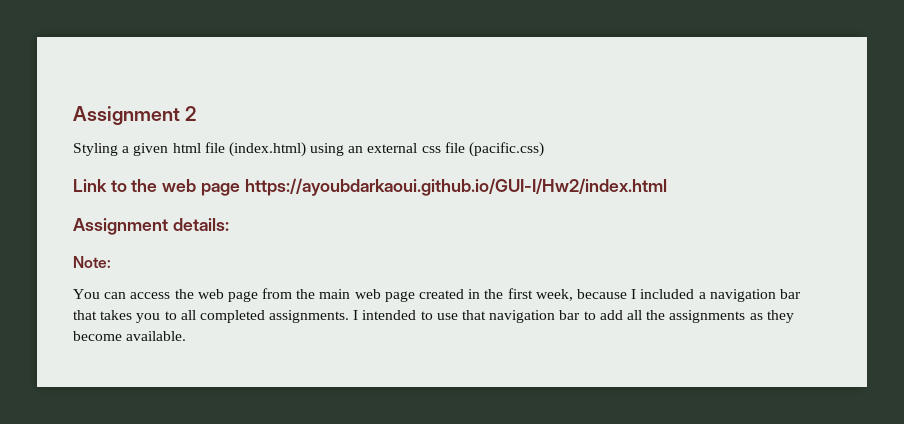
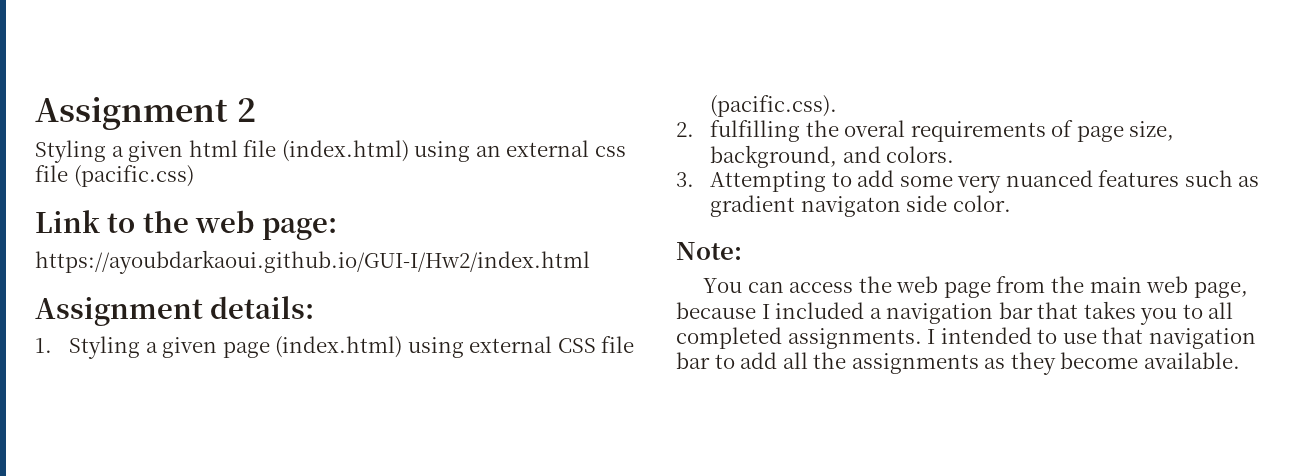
[200,183,240,196] page -> [261,218,337,240] page: //
(229, 224) none -> [35,336,635,359] [710,95,838,117] [676,120,1175,142] [710,145,955,168] [676,170,1260,193] [710,195,1011,217] // 1. Styling a given page (index.html) using external CSS file (pacific.css). // 2. fulfilling the overal requirements of page size, background, and colors. // 3. Attempting to add some very nuanced features such as gradient navigaton side color.
[384,288,573,302] page created in the first week, -> [1193,282,1248,298] page,

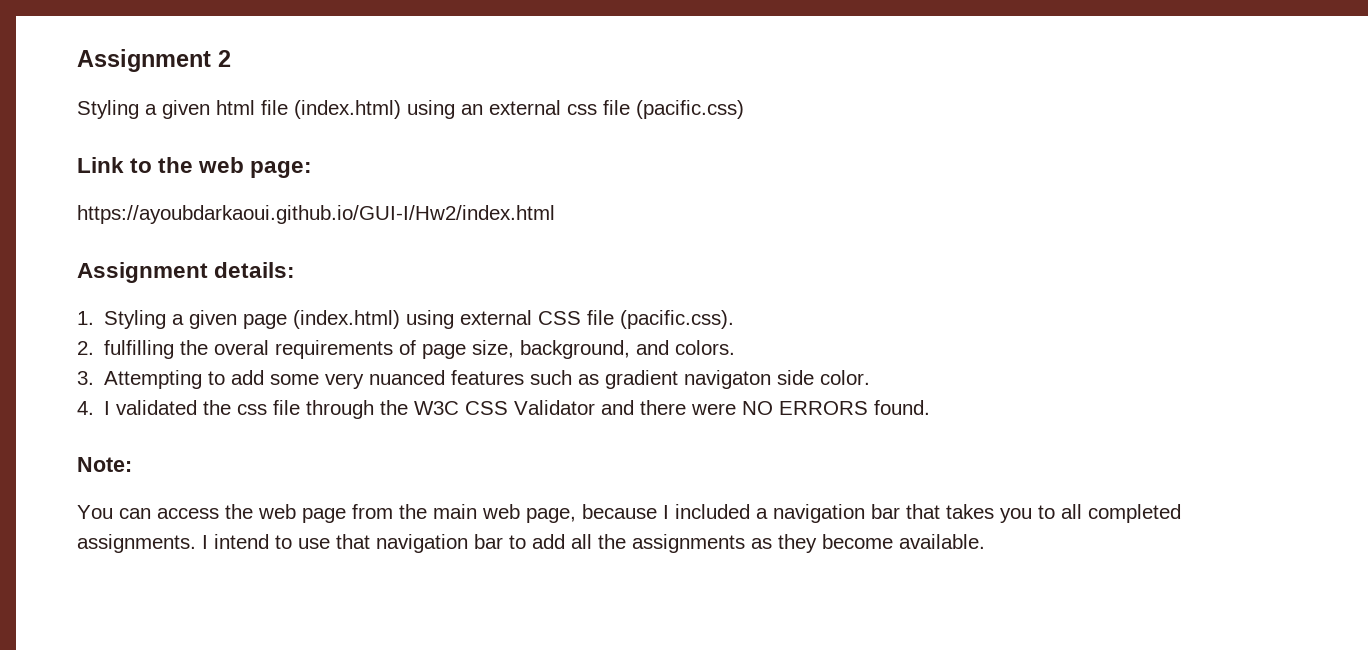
(1011, 203) none -> [77,400,931,419] // 4. I validated the css file through the W3C CSS Validator and there were NO ERRORS found.
[940,327,1032,344] intended -> [214,534,269,549] intend

